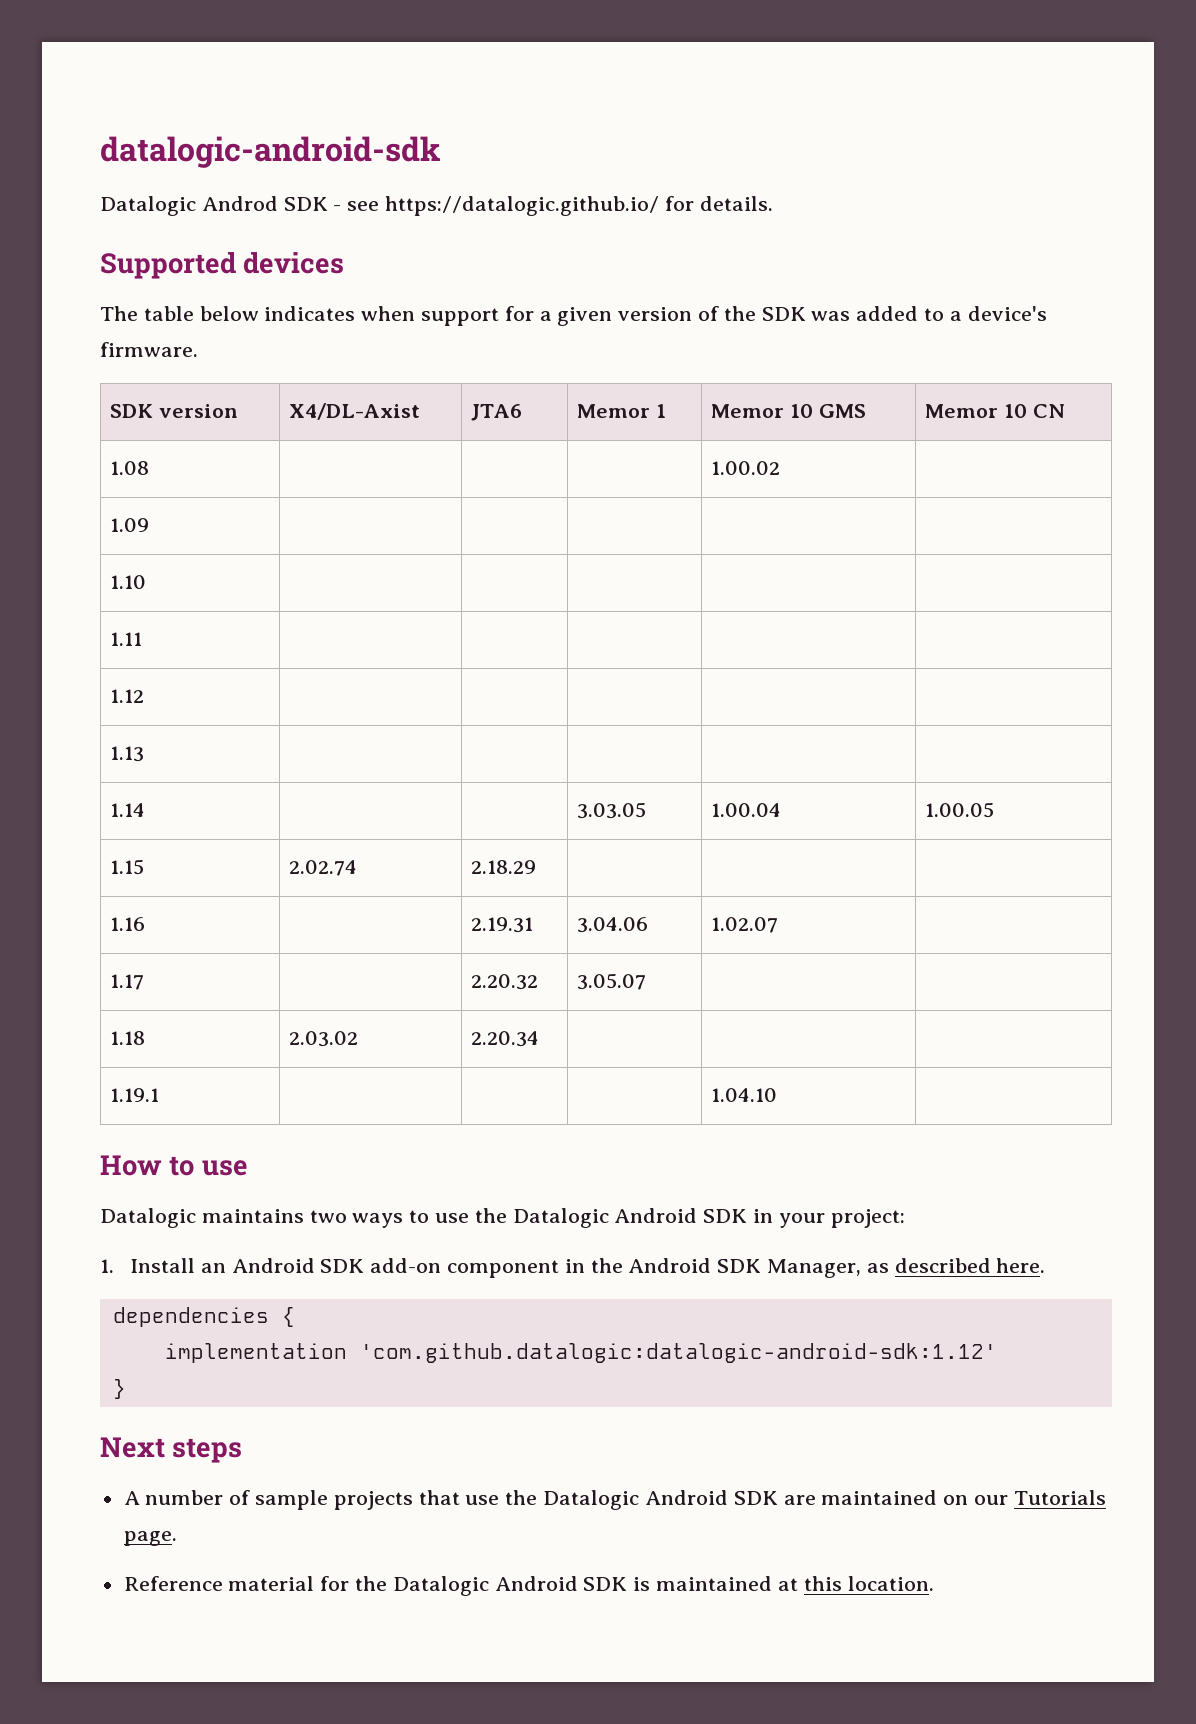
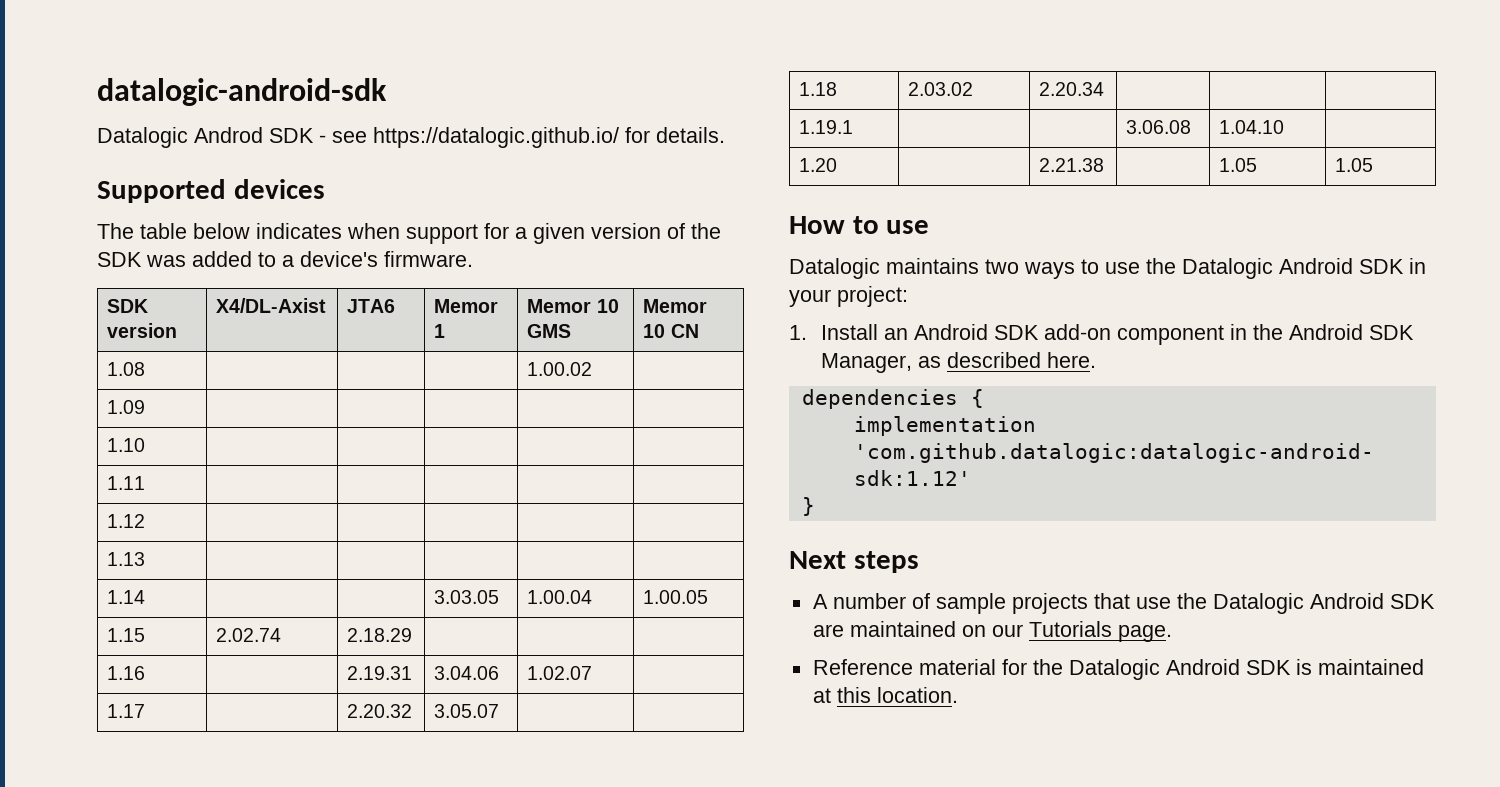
(160, 1095) none -> [1126,120,1192,134] 3.06.08
(778, 1095) none -> [799,158,838,172] [1039,158,1105,172] [1219,158,1258,172] [1335,158,1374,172] // 1.20 | | 2.21.38 | | 1.05 | 1.05

